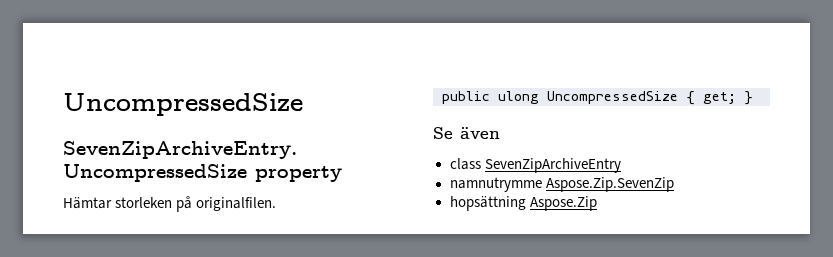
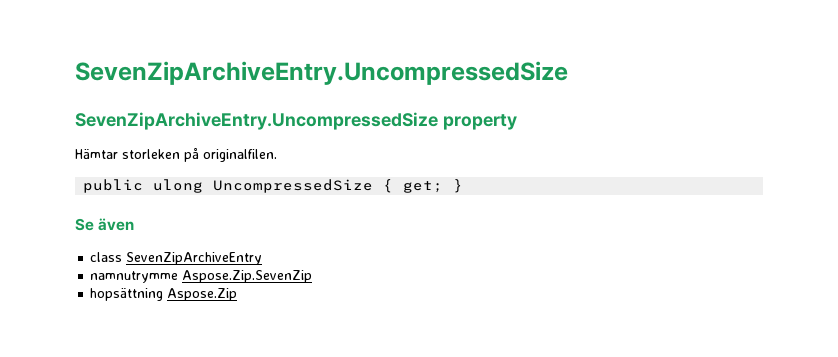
[63,93,303,116] UncompressedSize -> [75,61,568,85] SevenZipArchiveEntry.UncompressedSize

